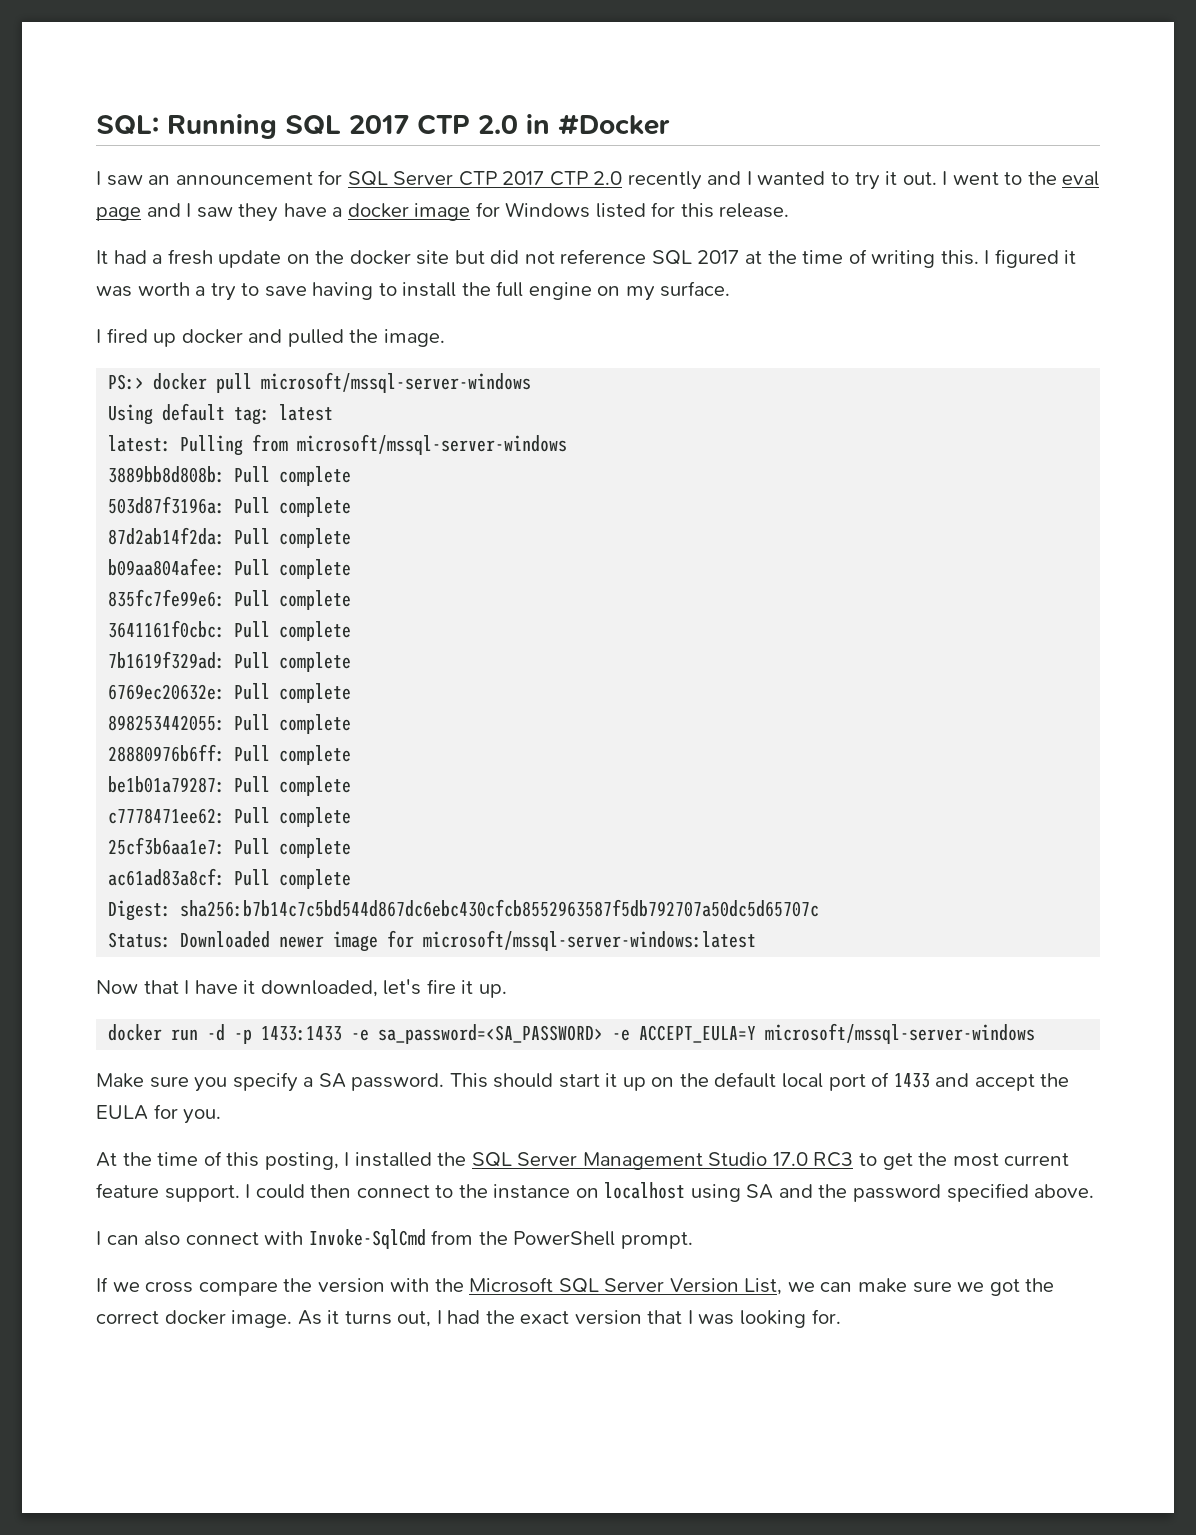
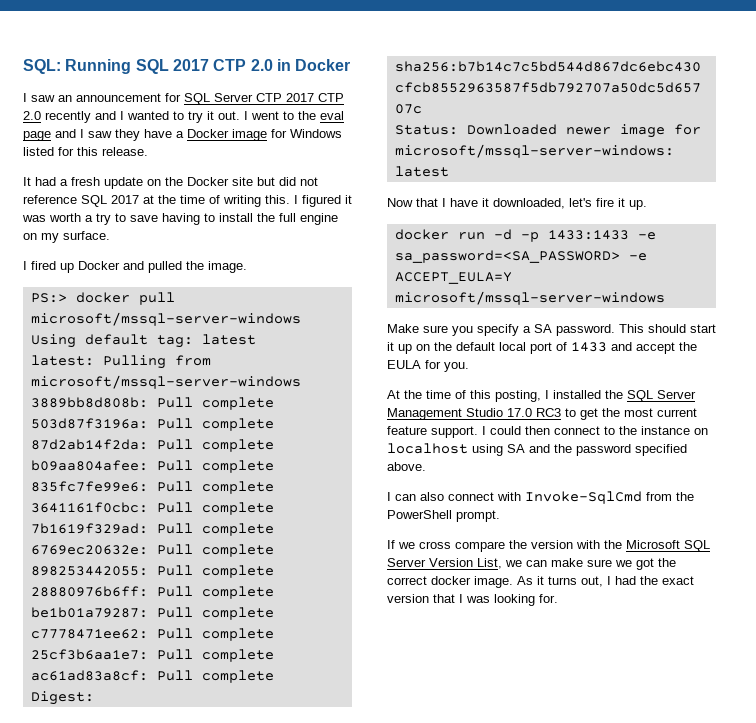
[558,114,670,135] #Docker -> [295,59,351,71] Docker
[347,203,409,218] docker -> [187,129,229,138] Docker
[349,250,411,265] docker -> [187,177,229,186] Docker
[181,329,243,344] docker -> [78,261,120,270] Docker

